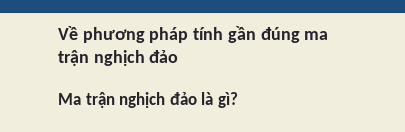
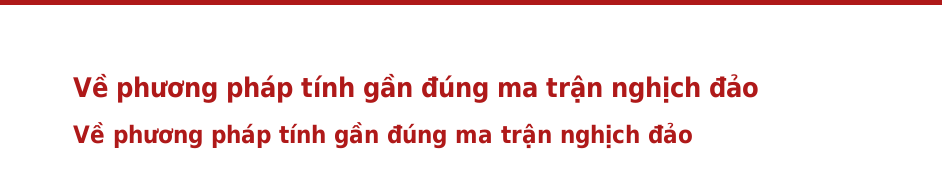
[58,92,238,108] Ma trận nghịch đảo là gì? -> [73,122,693,149] Về phương pháp tính gần đúng ma trận nghịch đảo

